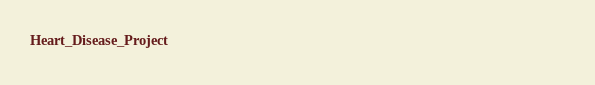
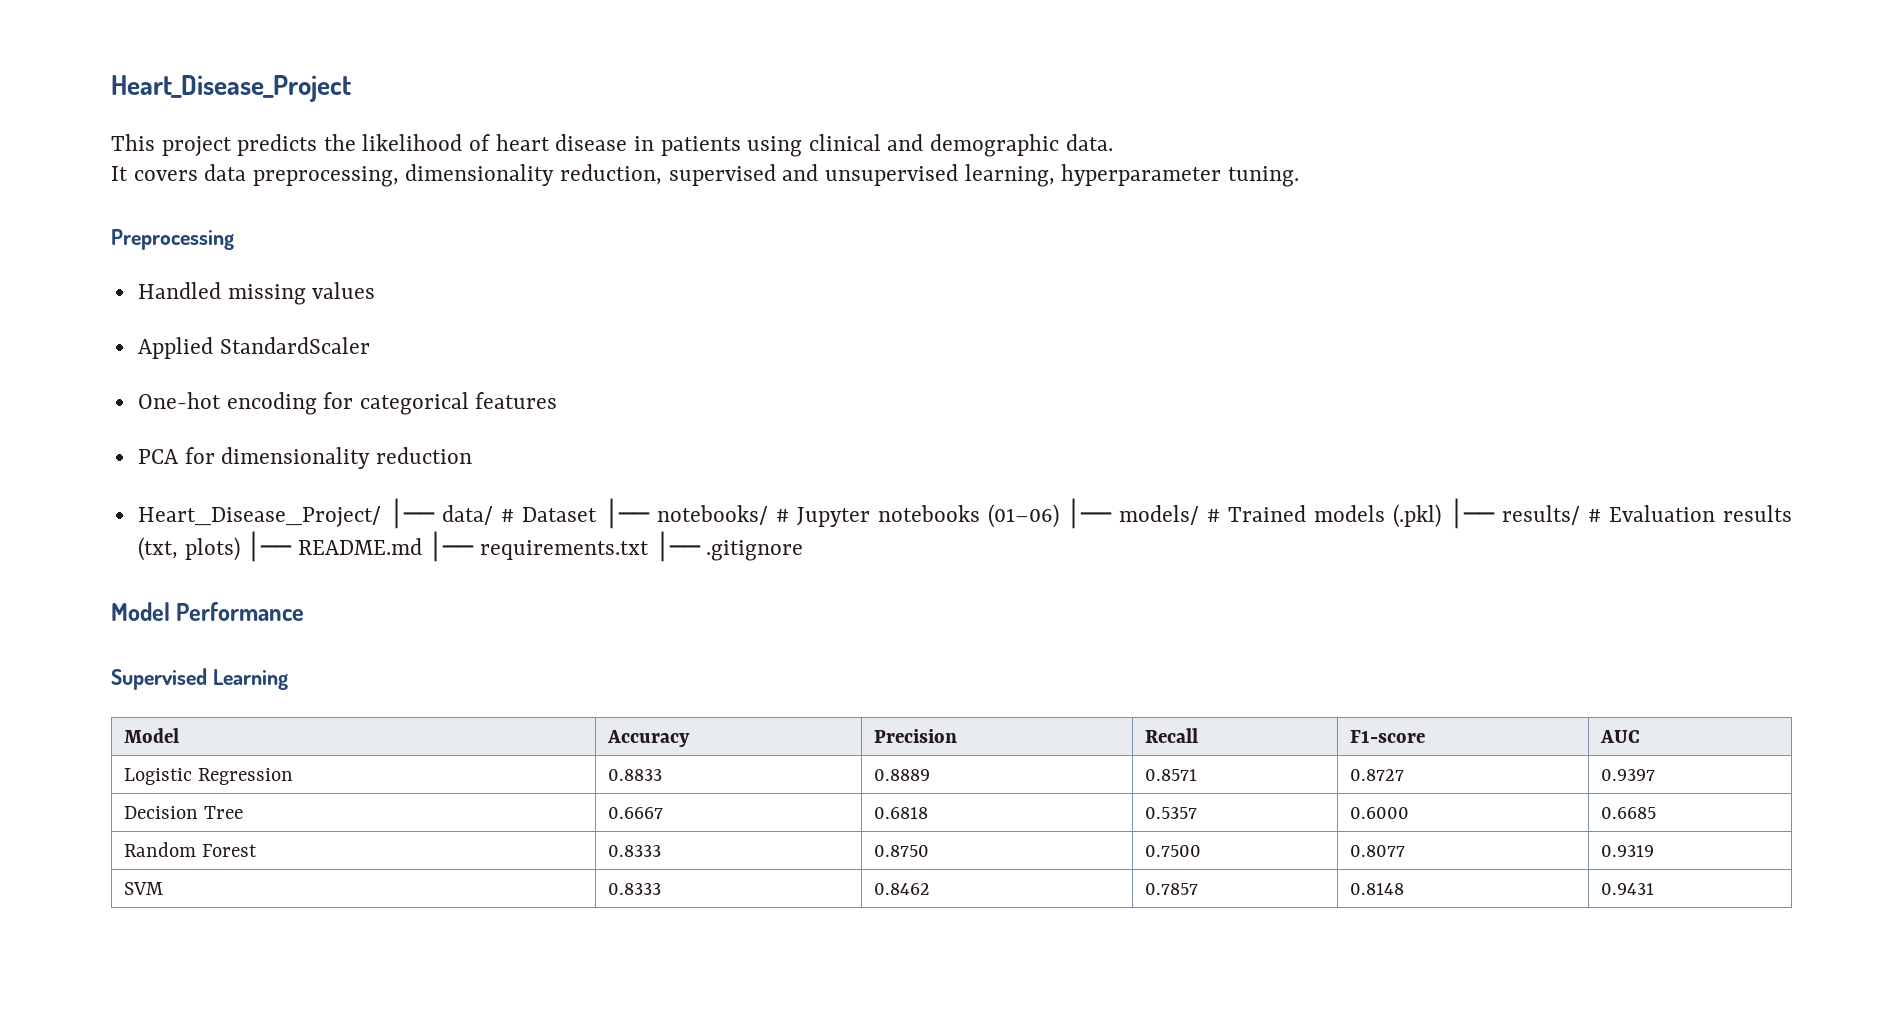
(168, 41) none -> [111,134,1113,157] [111,164,1299,187] [111,229,234,250] [137,282,376,305] [137,337,370,359] [137,392,558,415] [137,447,472,469] [137,498,1792,529] [137,531,804,562] [111,602,305,621] [111,668,288,690] [124,728,180,743] [607,730,691,747] [874,729,958,743] [1145,728,1199,743] [1350,730,1426,743] [1600,730,1641,743] [124,768,294,785] [608,769,663,781] [874,769,931,781] [1145,769,1198,781] [1350,769,1405,781] [1601,769,1656,781] [124,806,244,819] [608,807,664,819] [874,807,929,819] [1145,807,1198,819] [1350,807,1410,819] [1601,807,1657,819] [124,842,258,857] [608,845,662,857] [874,845,930,857] [1145,845,1202,857] [1350,845,1406,857] [1601,845,1655,857] [124,882,164,895] [608,883,662,895] [874,883,931,895] [1145,883,1199,895] [1350,883,1405,895] [1601,883,1655,895] // This project predicts the likelihood of heart disease in patients using clinical and demographic data. // It covers data preprocessing, dimensionality reduction, supervised and unsupervised learning, hyperparameter tuning. // Preprocessing // Handled missing values // Applied StandardScaler // One-hot encoding for categorical features // PCA for dimensionality reduction // Heart_Disease_Project/ │── data/ # Dataset │── notebooks/ # Jupyter notebooks (01–06) │── models/ # Trained models (.pkl) │── results/ # Evaluation results (txt, plots) │── README.md │── requirements.txt │── .gitignore // Model Performance // Supervised Learning // Model | Accuracy | Precision | Recall | F1-score | AUC // Logistic Regression | 0.8833 | 0.8889 | 0.8571 | 0.8727 | 0.9397 // Decision Tree | 0.6667 | 0.6818 | 0.5357 | 0.6000 | 0.6685 // Random Forest | 0.8333 | 0.8750 | 0.7500 | 0.8077 | 0.9319 // SVM | 0.8333 | 0.8462 | 0.7857 | 0.8148 | 0.9431

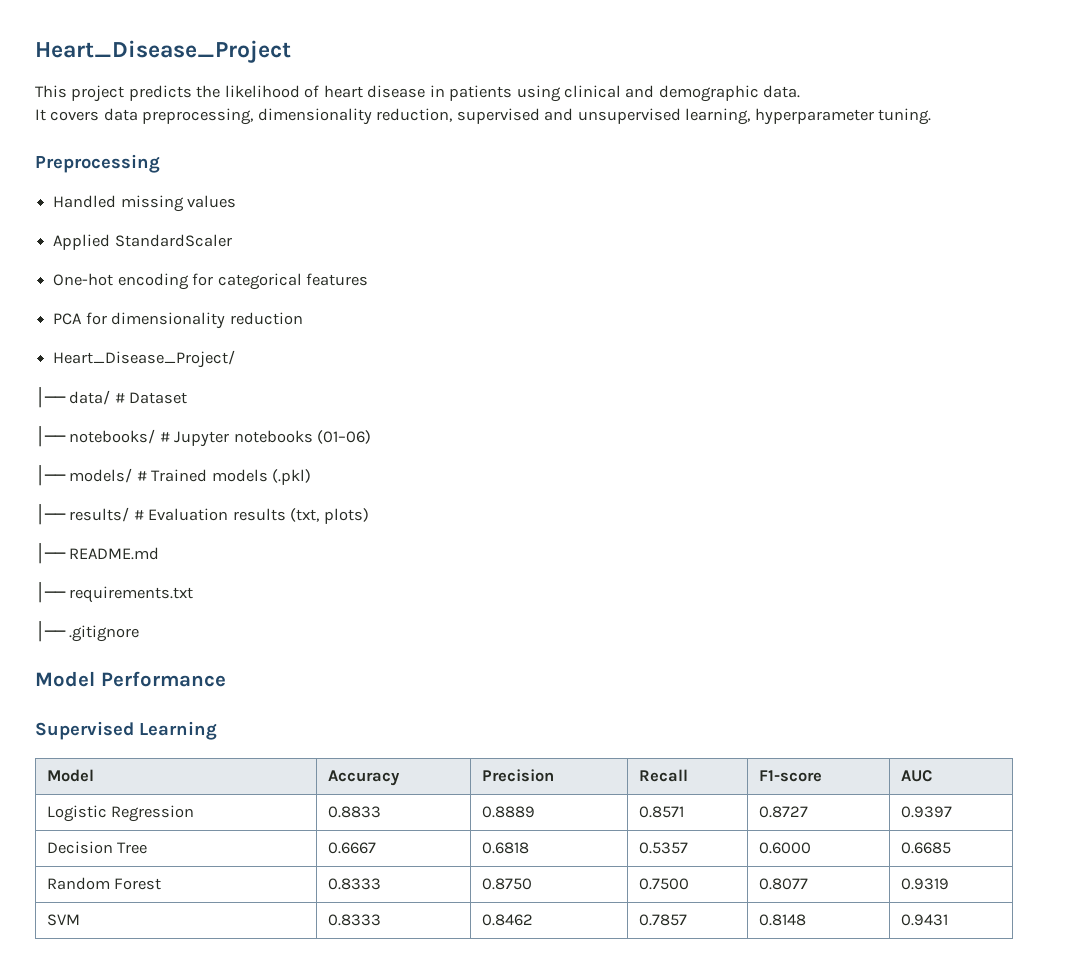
(381, 516) none -> (236, 359) //
(597, 514) none -> (188, 398) //
(1059, 516) none -> (372, 437) //
(1442, 516) none -> (312, 477) //
(240, 549) none -> (369, 516) //
(422, 546) none -> (160, 553) //
(650, 550) none -> (194, 594) //

